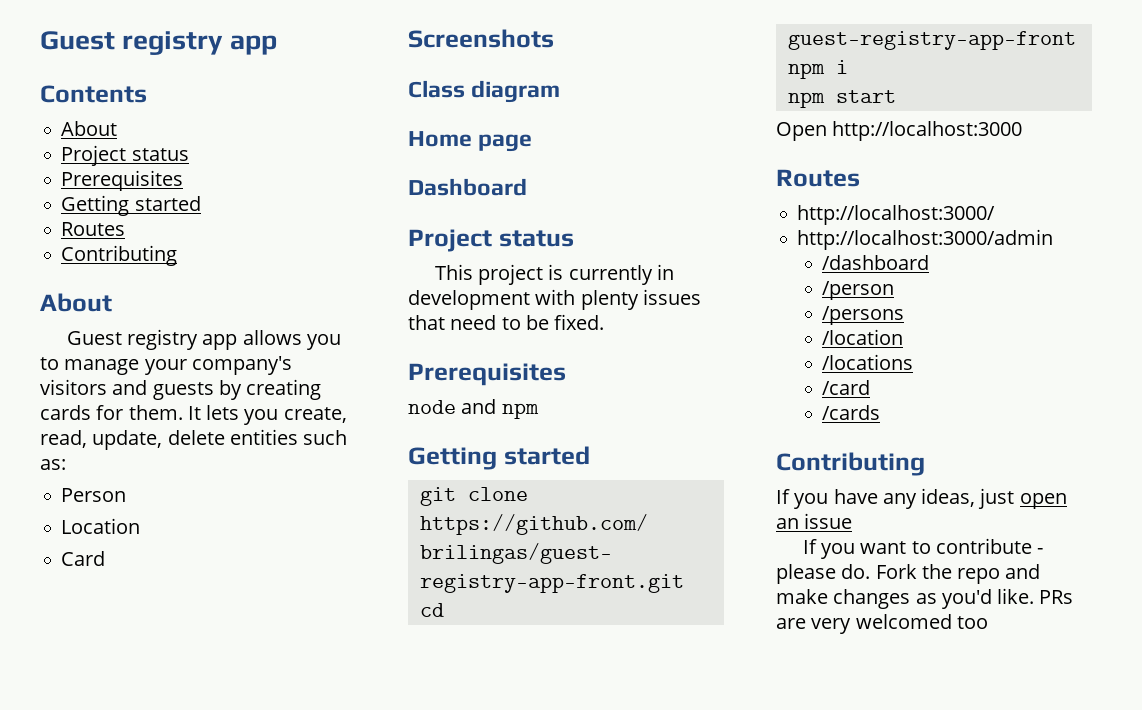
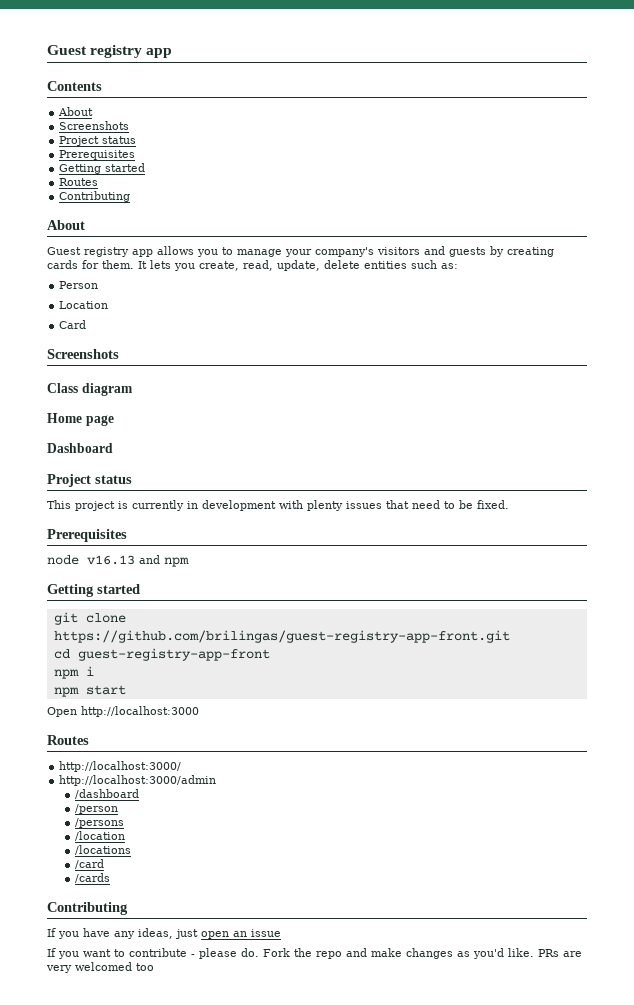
(118, 128) none -> [59,121,130,130] // Screenshots
(456, 407) none -> [87,555,135,565] v16.13

